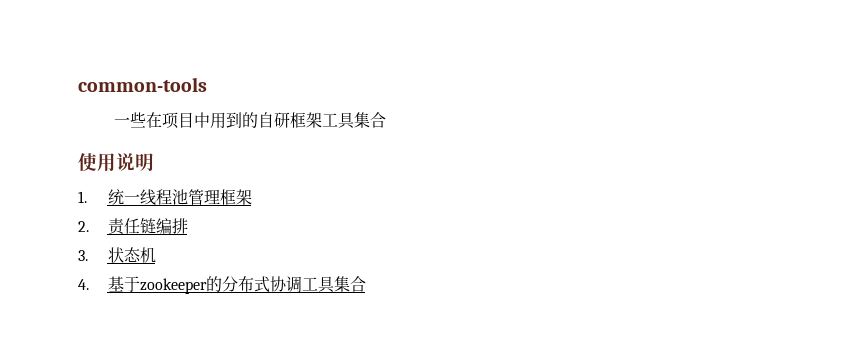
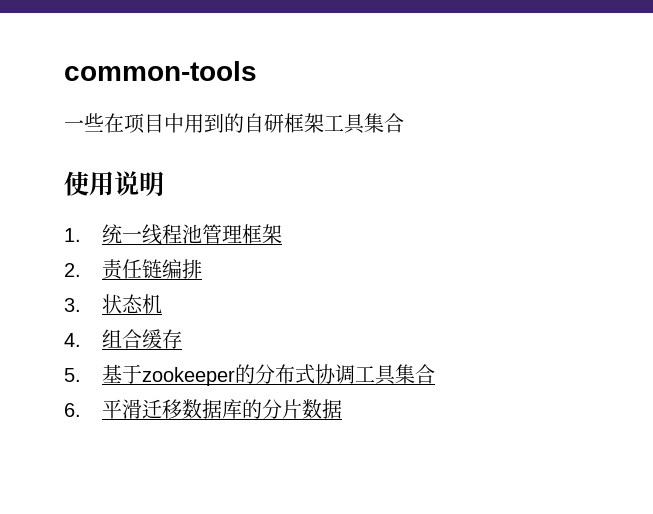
(89, 284) none -> [101,329,182,349] [64,368,81,382] 组合缓存 // 5.
(366, 284) none -> [64,399,342,419] // 6.平滑迁移数据库的分片数据

